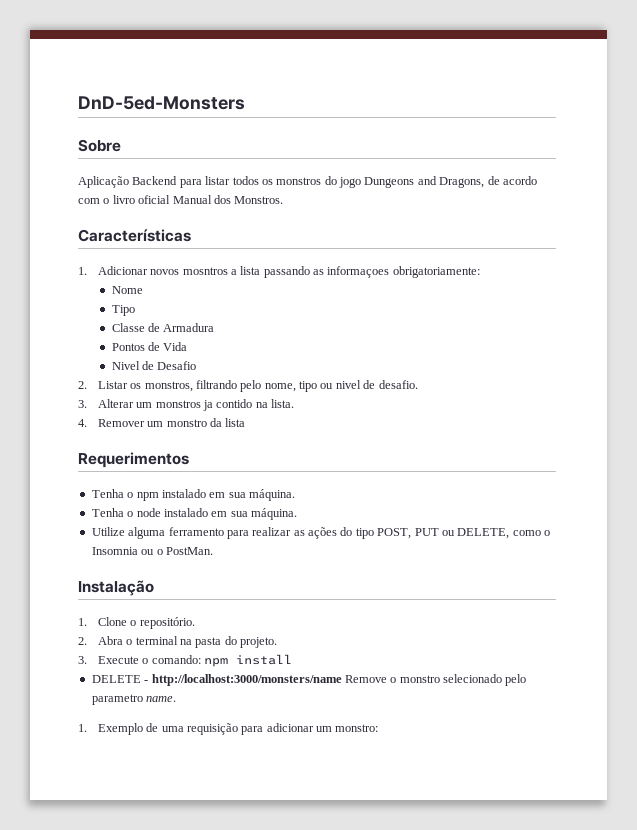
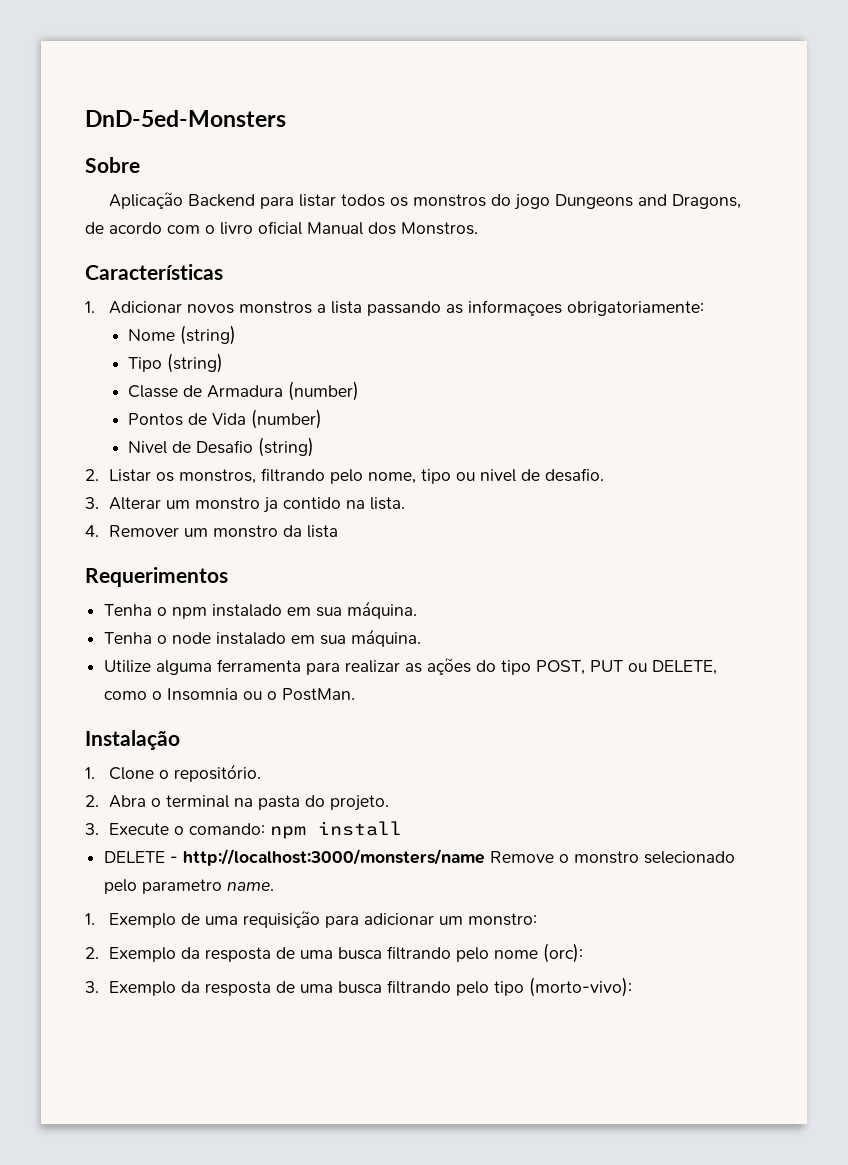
[182,267,228,275] mosntros -> [239,301,313,314] monstros
(143, 290) none -> [180,325,237,345] (string)
(135, 310) none -> [167,353,224,373] (string)
(215, 327) none -> [288,381,360,401] (number)
(188, 346) none -> [251,409,323,429] (number)
(197, 365) none -> [258,437,315,457] (string)
[155,400,201,408] monstros -> [195,497,261,510] monstro
[168,527,224,536] ferramento -> [217,659,302,672] ferramenta
(379, 728) none -> [85,943,584,963] [85,977,633,997] // 2. Exemplo da resposta de uma busca filtrando pelo nome (orc): // 3. Exemplo da resposta de uma busca filtrando pelo tipo (morto-vivo):

